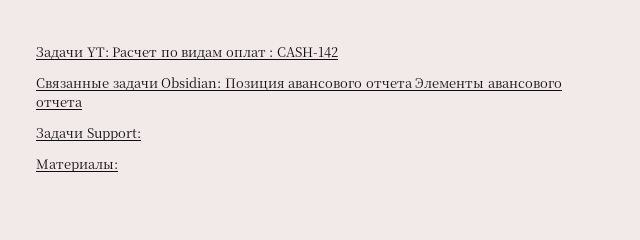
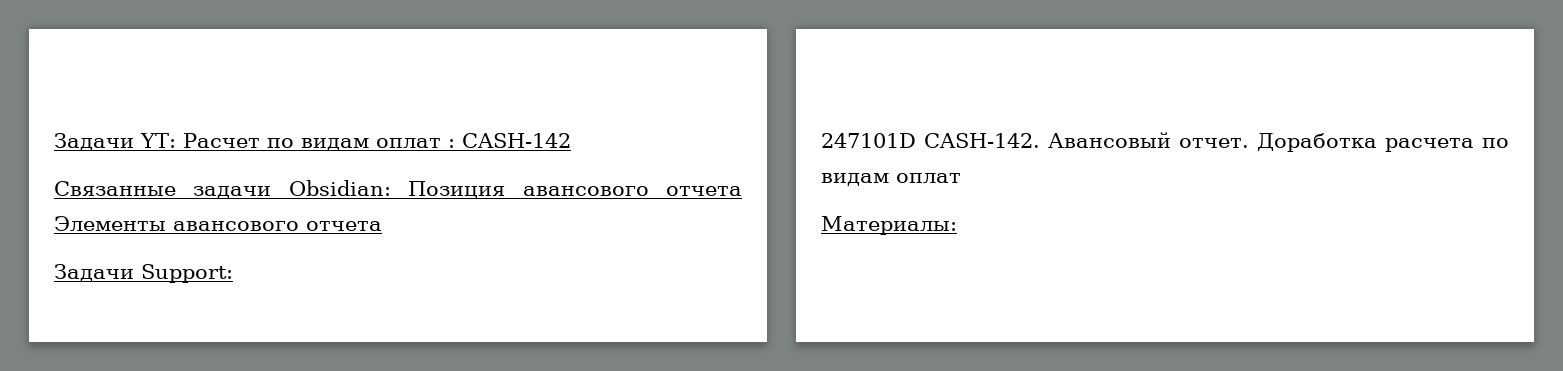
(141, 134) none -> [821,132,1509,152] [821,173,961,186] // 247101D CASH-142. Авансовый отчет. Доработка расчета по видам оплат

